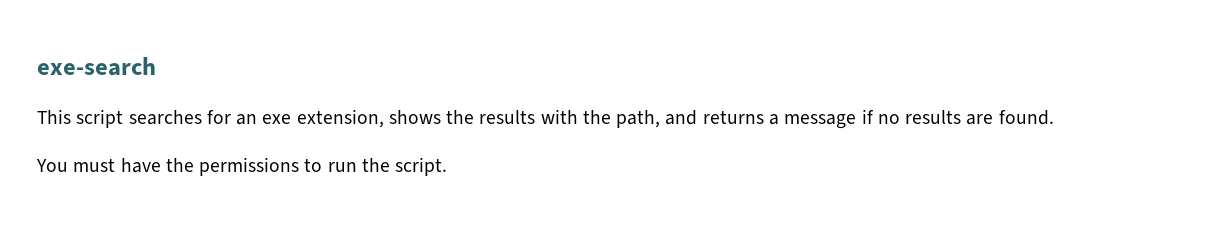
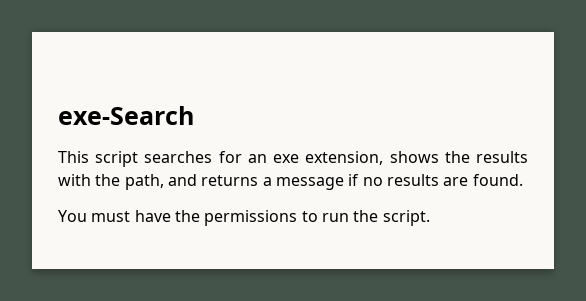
[37,57,156,76] exe-search -> [58,106,194,125] exe-Search

